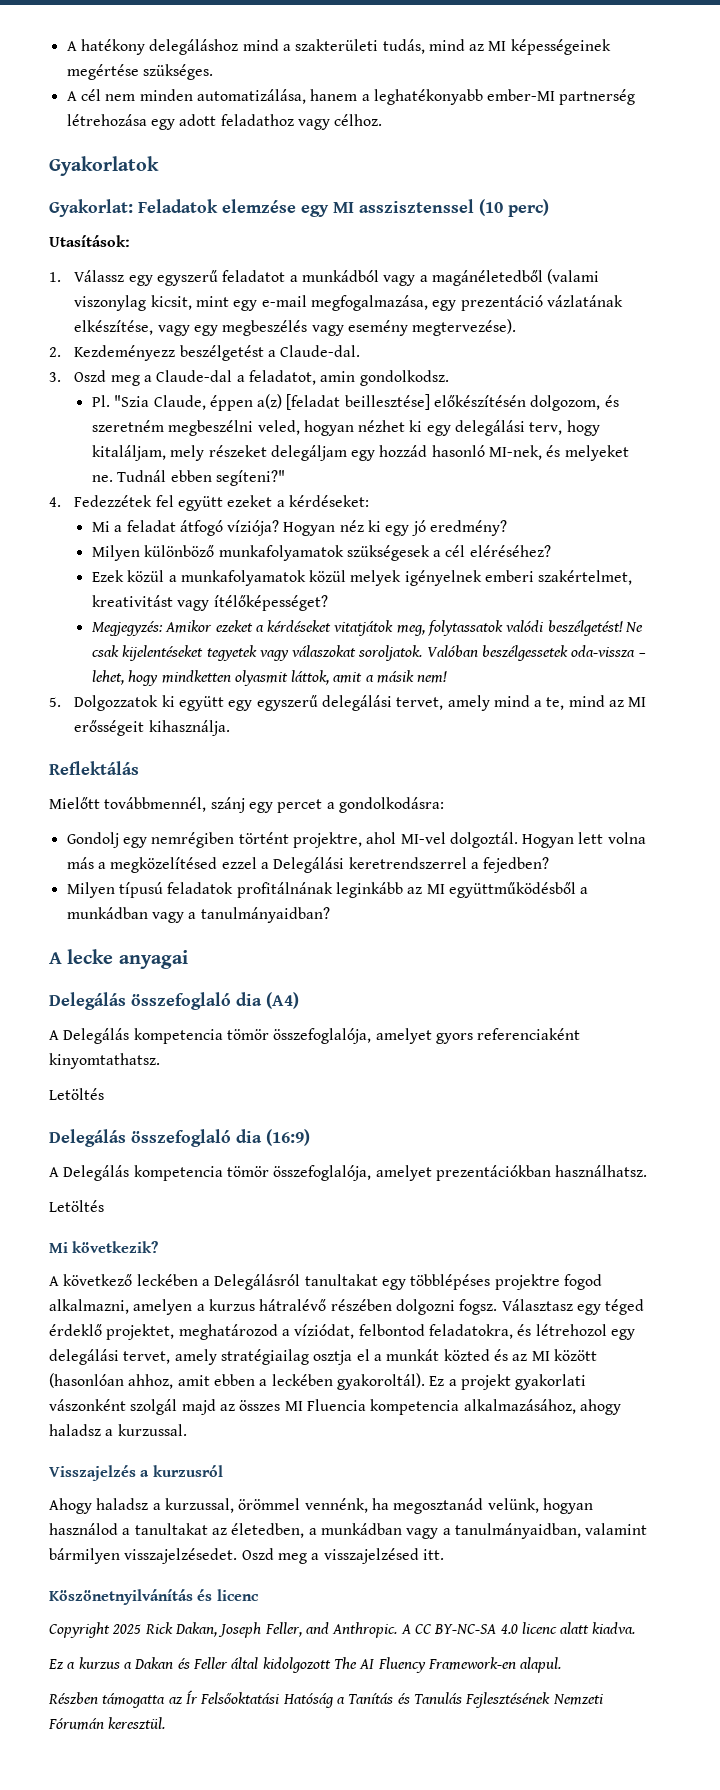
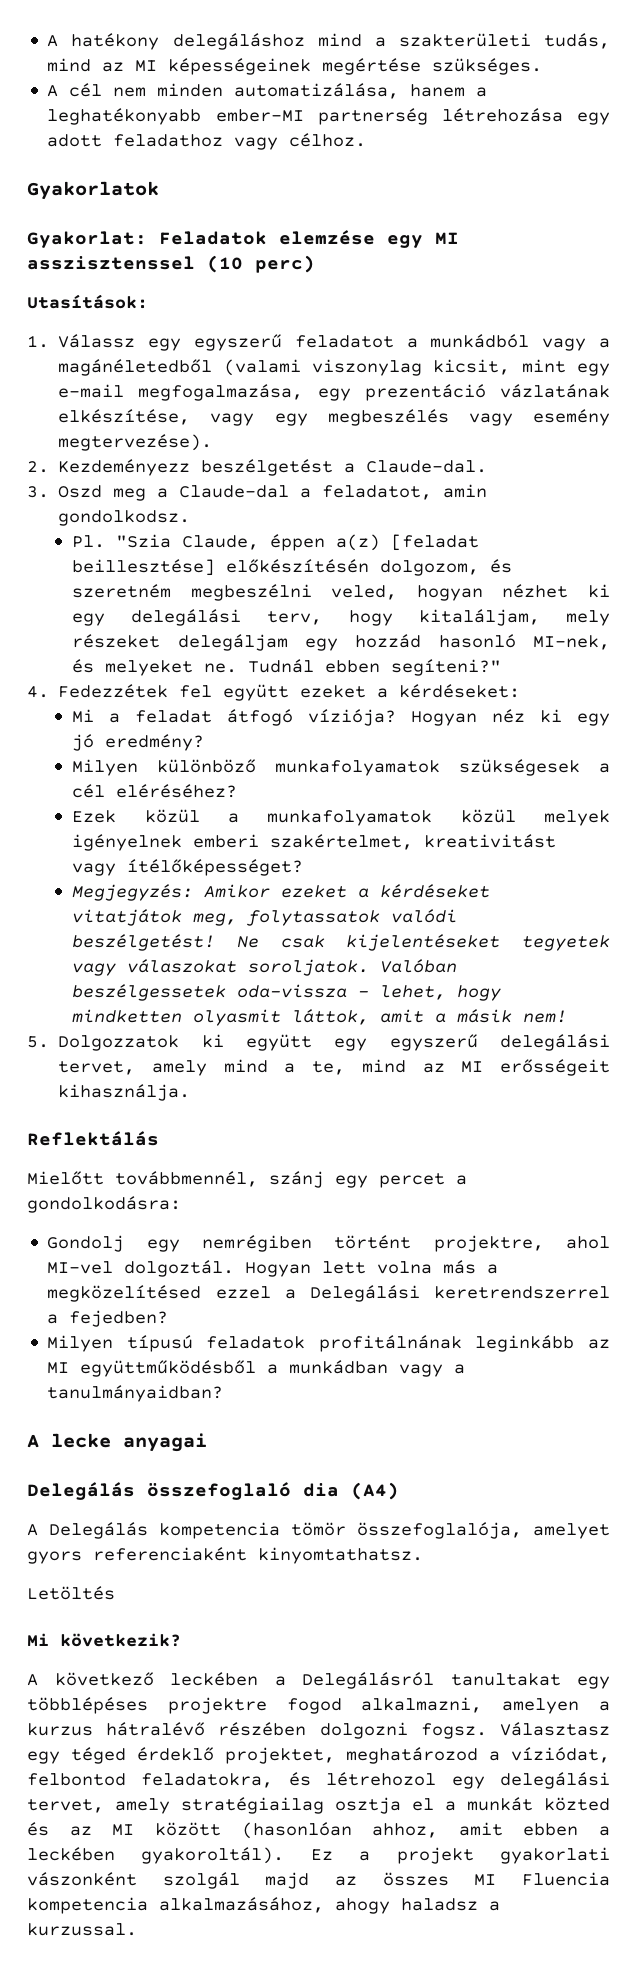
[49,1129,310,1147] [49,1165,648,1181] [49,1200,104,1212] // Delegálás összefoglaló dia (16:9) // A Delegálás kompetencia tömör összefoglalója, amelyet prezentációkban használhatsz. // Letöltés -> (115, 1593) none
[49,1465,223,1481] [49,1498,593,1514] [49,1523,648,1539] [49,1548,444,1564] [49,1589,259,1605] [49,1622,636,1638] [48,1657,562,1673] [48,1690,603,1708] [48,1717,166,1730] // Visszajelzés a kurzusról // Ahogy haladsz a kurzussal, örömmel vennénk, ha megosztanád velünk, hogyan használod a tanultakat az életedben, a munkádban vagy a tanulmányaidban, valamint bármilyen visszajelzésedet. Oszd meg a visszajelzésed itt. // Köszönetnyilvánítás és licenc // Copyright 2025 Rick Dakan, Joseph Feller, and Anthropic. A CC BY-NC-SA 4.0 licenc alatt kiadva. // Ez a kurzus a Dakan és Feller által kidolgozott The AI Fluency Framework-en alapul. // Részben támogatta az Ír Felsőoktatási Hatóság a Tanítás és Tanulás Fejlesztésének Nemzeti Fórumán keresztül. -> (137, 1929) none

